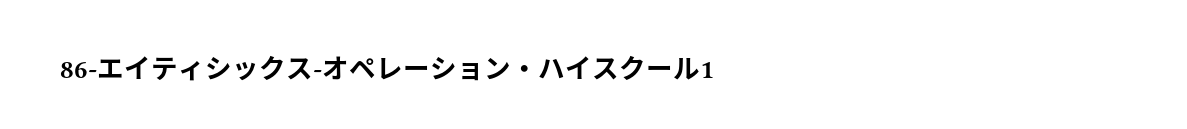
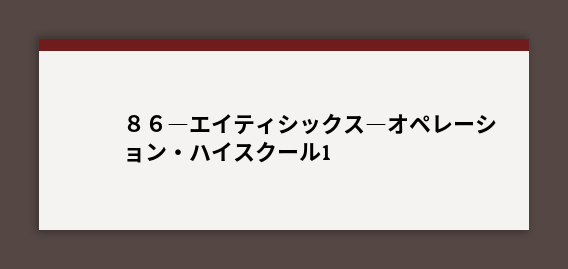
[60,62,97,78] 86‐ -> [123,115,189,132] ８６―
[313,70,322,78] ‐ -> [365,124,387,132] ―

